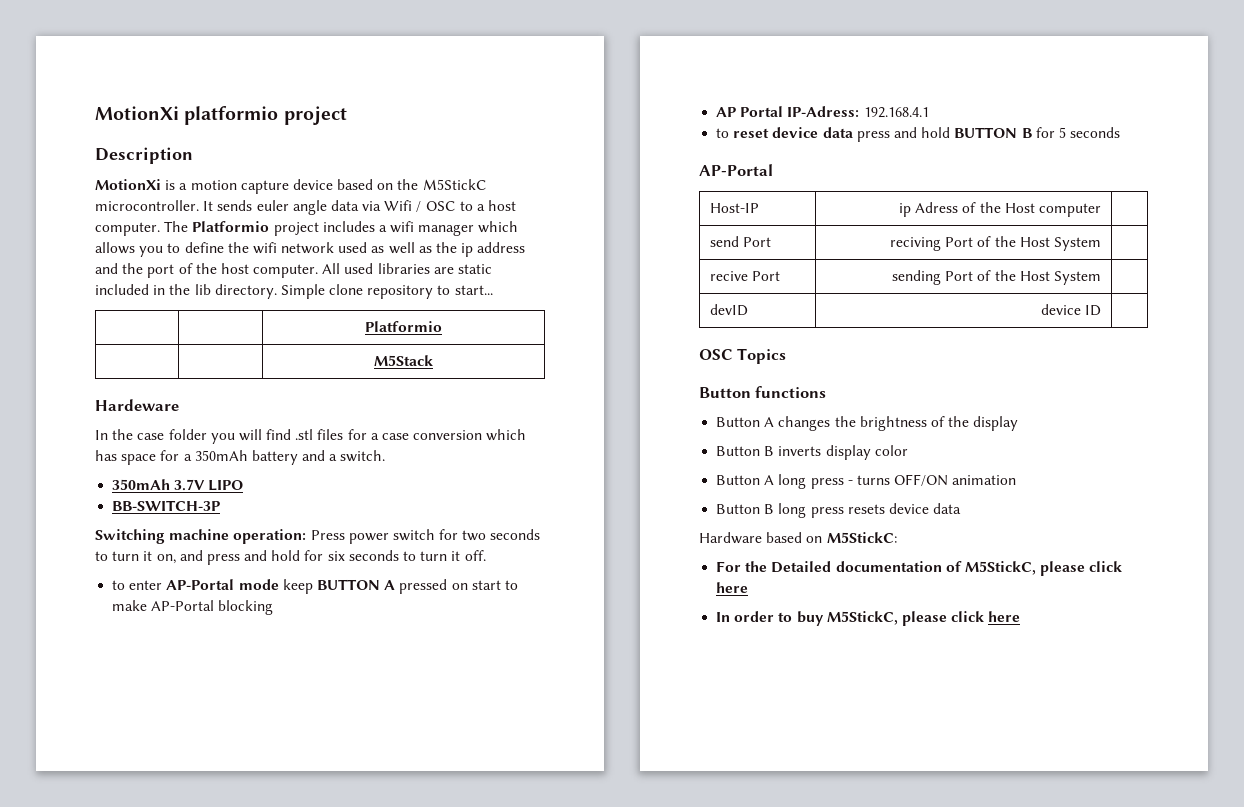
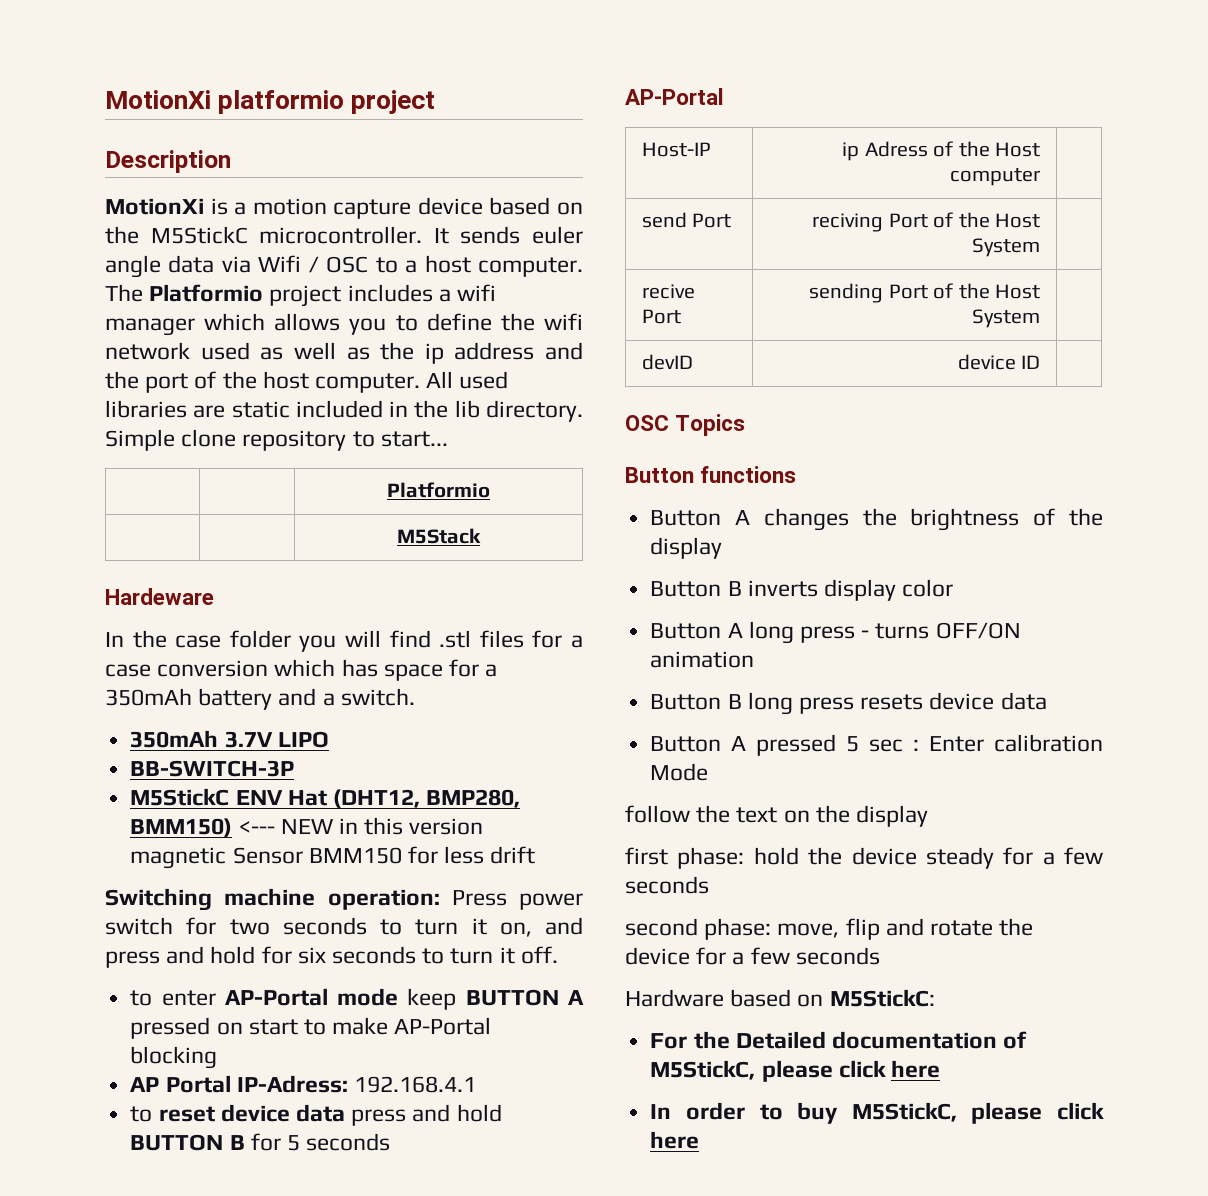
(221, 505) none -> [130,788,521,808] [130,817,484,837] [130,846,536,869] // M5StickC ENV Hat (DHT12, BMP280, BMM150) <--- NEW in this version magnetic Sensor BMM150 for less drift
(962, 508) none -> [650,734,1103,756] [650,763,709,781] [625,805,929,827] [625,847,1103,869] [625,876,709,894] [625,918,1034,940] [625,947,880,965] // Button A pressed 5 sec : Enter calibration Mode // follow the text on the display // first phase: hold the device steady for a few seconds // second phase: move, flip and rotate the device for a few seconds

